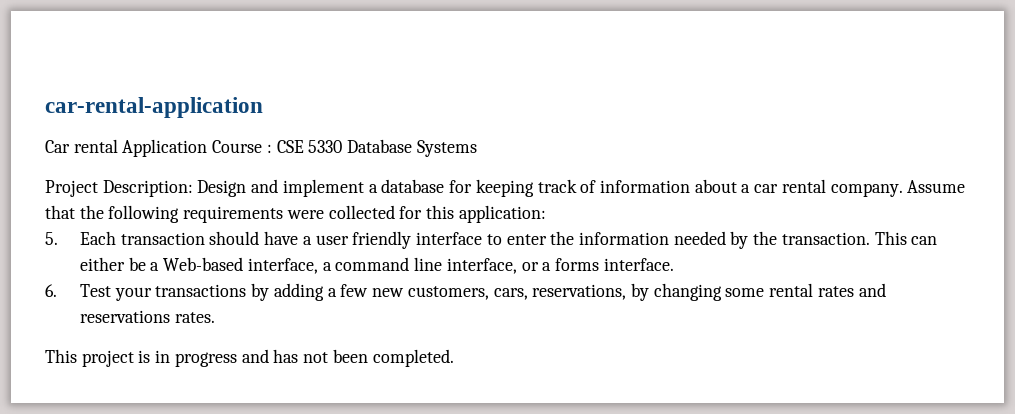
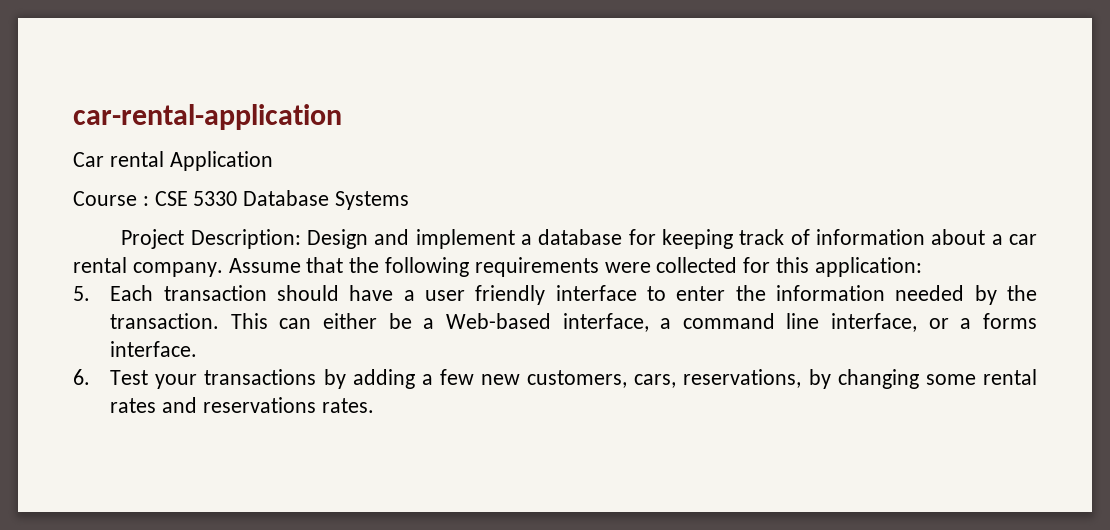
(208, 148) none -> (273, 161) //
[45,349,454,367] // This project is in progress and has not been completed. -> (374, 405) none

